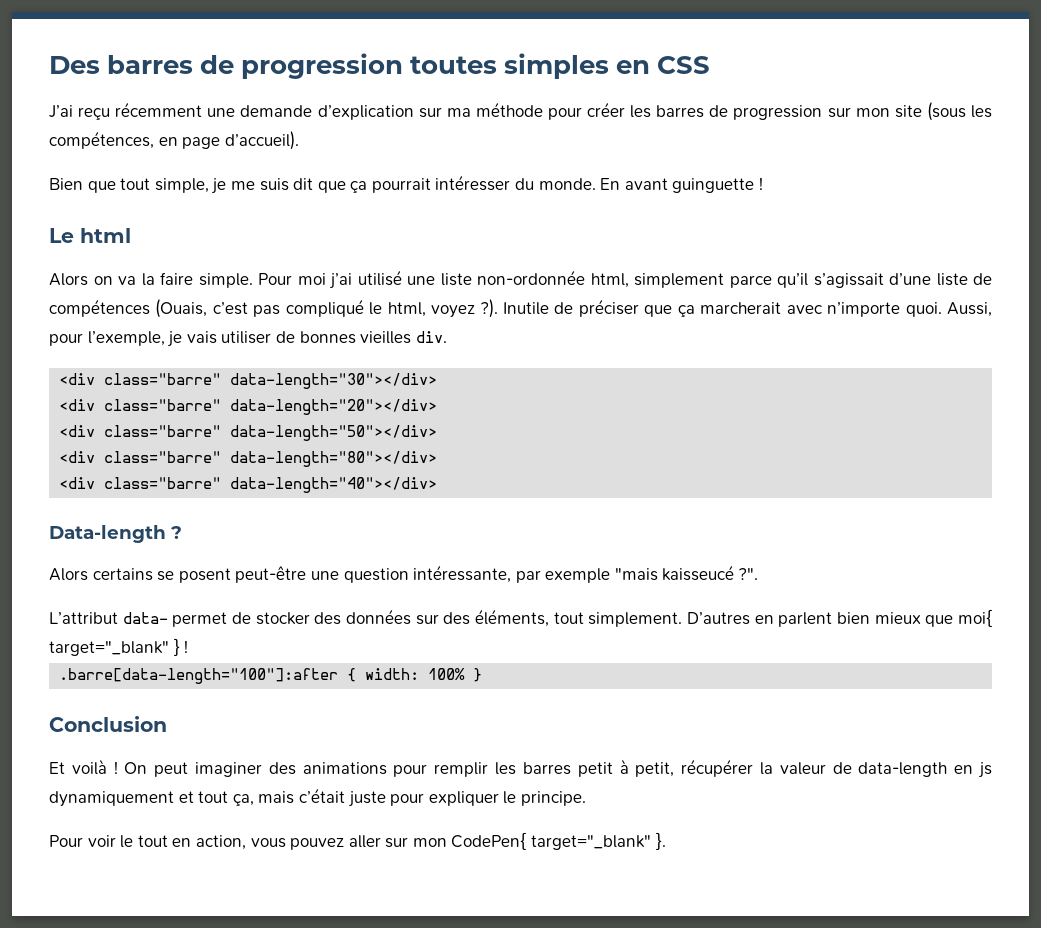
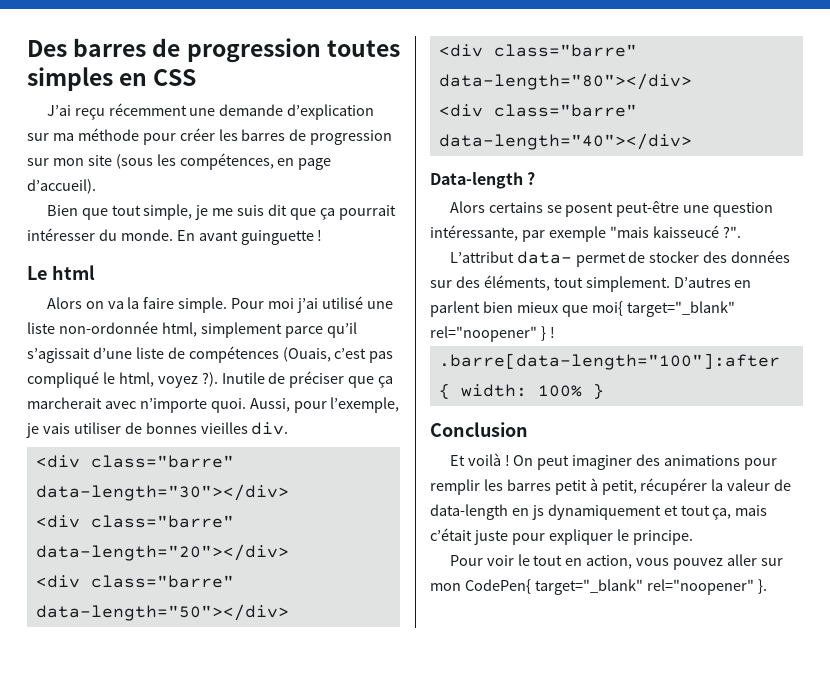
(169, 648) none -> [430,326,537,342] rel="noopener"
(652, 842) none -> [646,579,754,595] rel="noopener"

